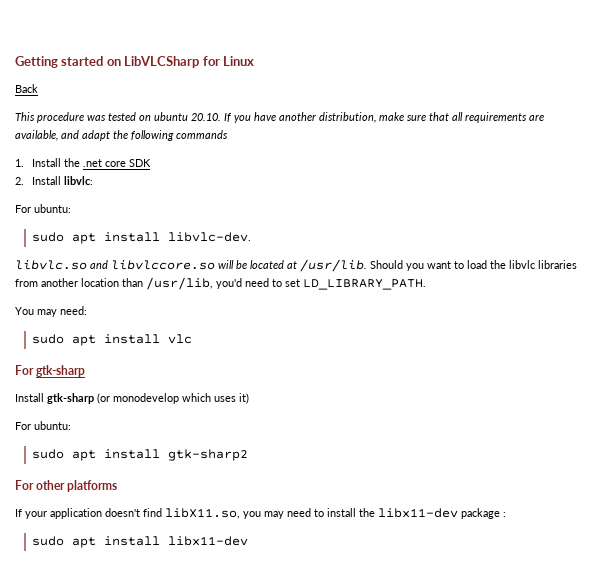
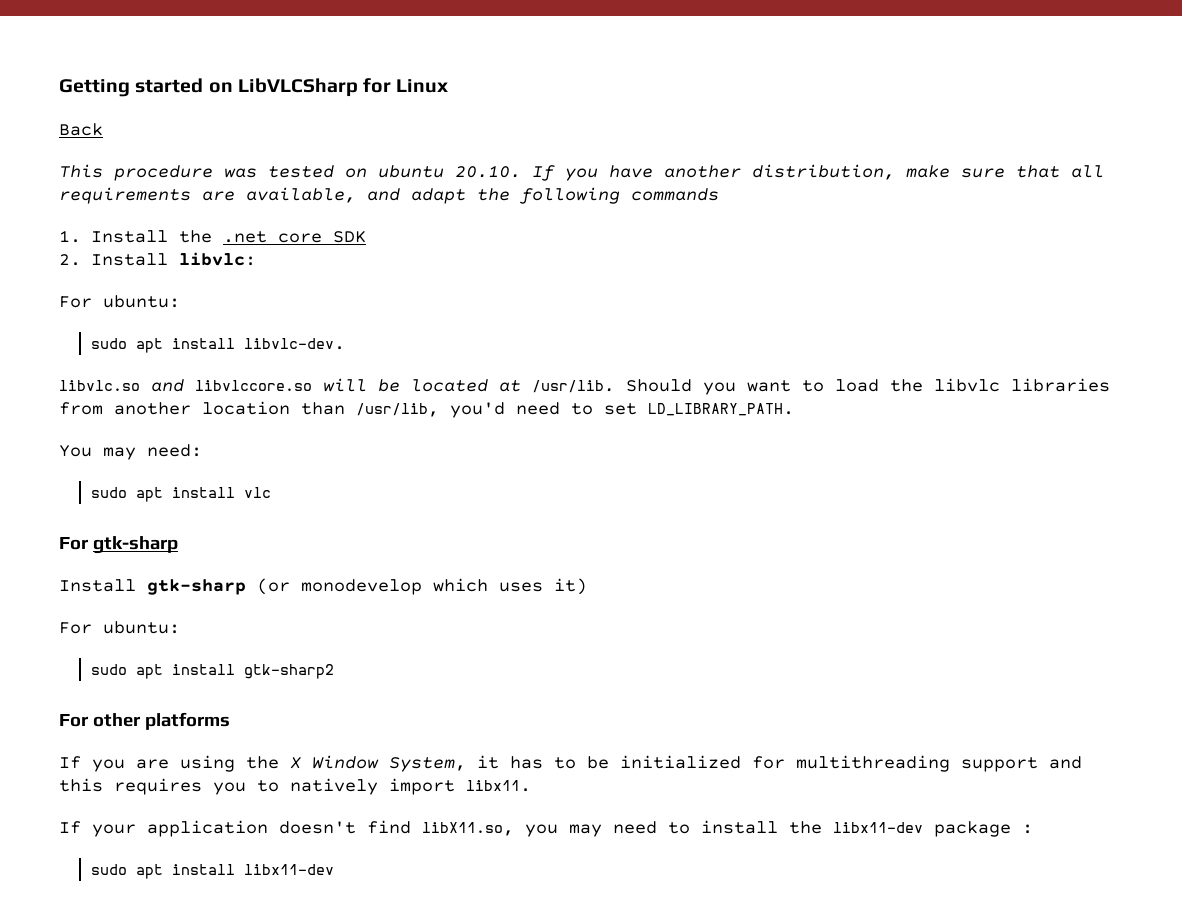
(118, 486) none -> [59,755,1082,772] [59,778,531,795] // If you are using the X Window System, it has to be initialized for multithreading support and this requires you to natively import libx11.

